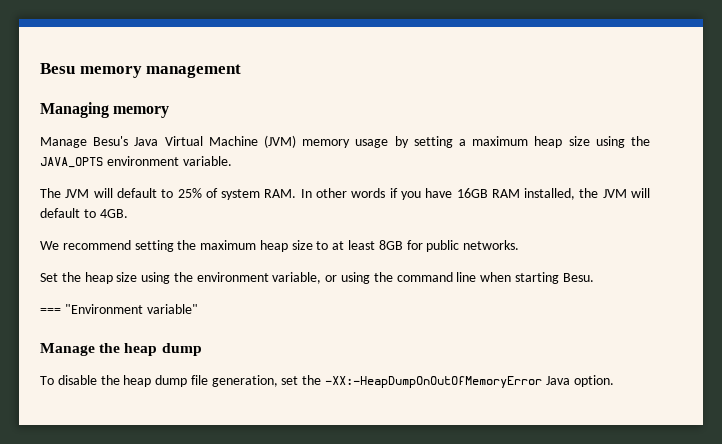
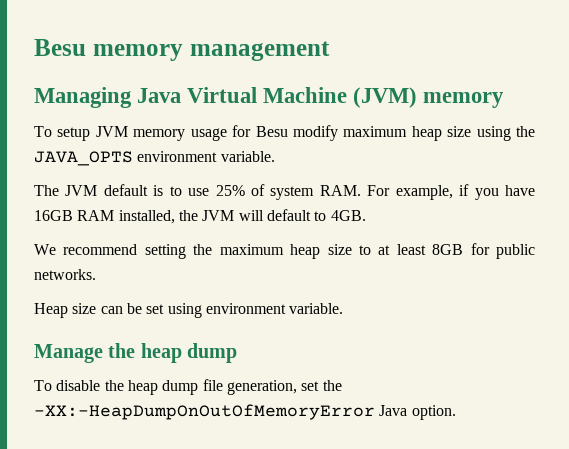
[113,106,170,118] [40,136,129,148] memory // Manage Besu's -> (132, 97) none
[355,136,466,148] usage by setting a -> [34,125,338,141] // To setup JVM memory usage for Besu modify
[93,188,174,198] will default to -> [103,184,210,196] default is to use
[300,188,386,198] In other words -> [367,185,453,200] For example,
[40,272,594,284] [40,304,198,314] Set the heap size using the environment variable, or using the command line when starting Besu. // === "Environment variable" -> [34,303,344,318] Heap size can be set using environment variable.

